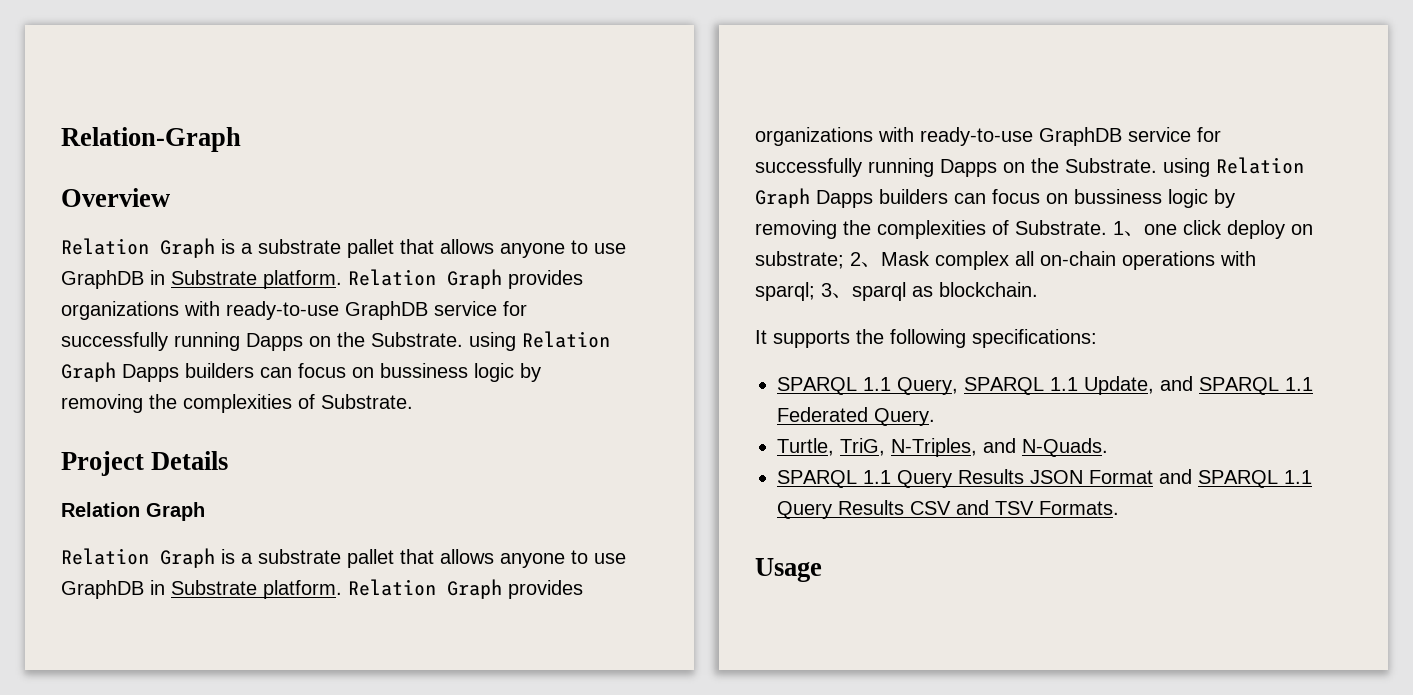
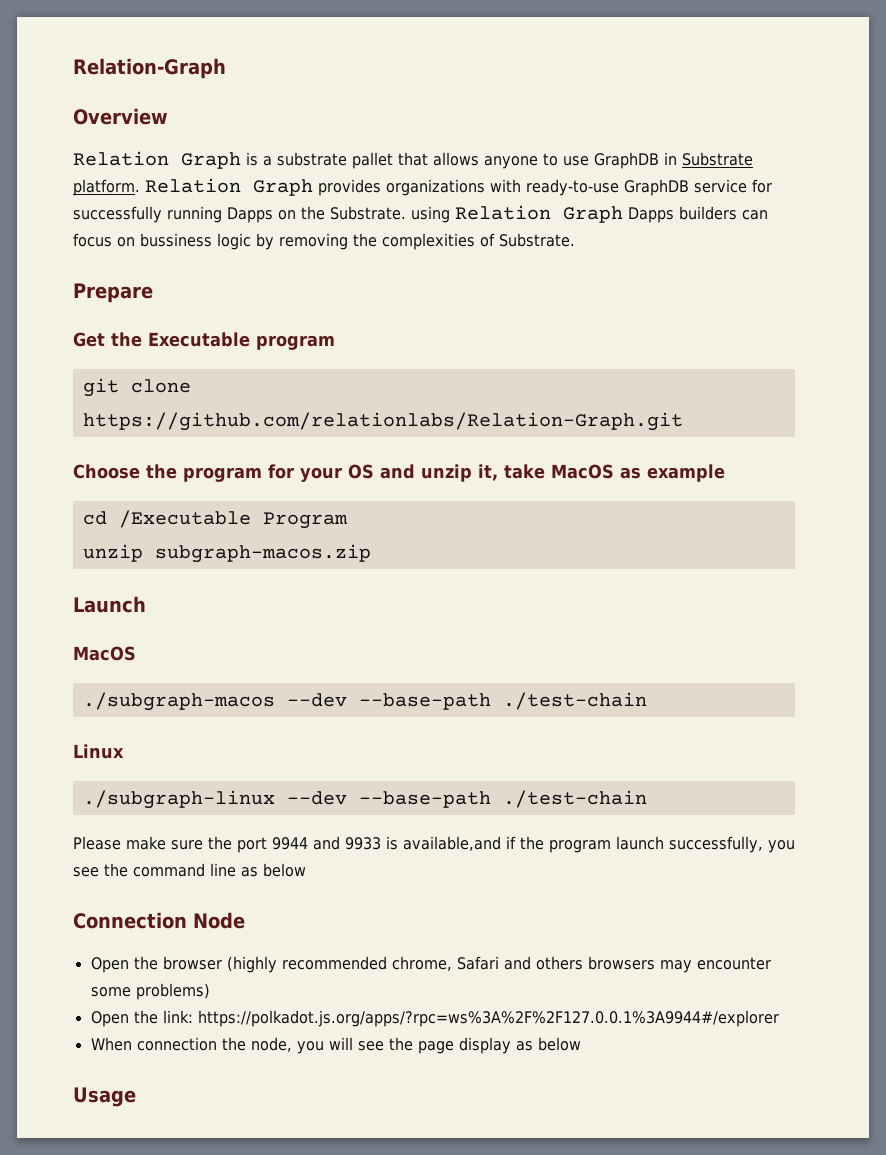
[61,451,229,476] [61,502,205,521] [61,548,626,568] [61,579,583,599] [755,127,1221,146] [755,157,1304,177] [755,188,1235,208] [755,220,1313,239] [755,251,1256,270] [755,282,1038,301] [755,329,1097,348] [777,376,1313,395] [777,407,935,426] [777,438,1108,457] [777,469,1312,488] [777,500,1119,519] Project Details // Relation Graph // Relation Graph is a substrate pallet that allows anyone to use GraphDB in Substrate platform. Relation Graph provides organizations with ready-to-use GraphDB service for successfully running Dapps on the Substrate. using Relation Graph Dapps builders can focus on bussiness logic by removing the complexities of Substrate. 1、one click deploy on substrate; 2、Mask complex all on-chain operations with sparql; 3、sparql as blockchain. // It supports the following specifications: // SPARQL 1.1 Query, SPARQL 1.1 Update, and SPARQL 1.1 Federated Query. // Turtle, TriG, N-Triples, and N-Quads. // SPARQL 1.1 Query Results JSON Format and SPARQL 1.1 Query Results CSV and TSV Formats. -> [73,283,153,303] [73,332,335,350] [82,378,191,397] [82,412,683,431] [73,464,725,482] [82,510,348,529] [82,544,371,563] [73,596,146,613] [73,646,136,661] [82,692,647,711] [73,744,124,759] [82,790,647,809] [73,836,795,853] [73,863,306,877] [73,912,245,929] [90,956,771,973] [90,983,210,1000] [90,1010,779,1027] [90,1037,581,1054] Prepare // Get the Executable program // git clone https://github.com/relationlabs/Relation-Graph.git // Choose the program for your OS and unzip it, take MacOS as example // cd /Executable Program // unzip subgraph-macos.zip // Launch // MacOS // ./subgraph-macos --dev --base-path ./test-chain // Linux // ./subgraph-linux --dev --base-path ./test-chain // Please make sure the port 9944 and 9933 is available,and if the program launch successfully, you see the command line as below // Connection Node // Open the browser (highly recommended chrome, Safari and others browsers may encounter some problems) // Open the link: https://polkadot.js.org/apps/?rpc=ws%3A%2F%2F127.0.0.1%3A9944#/explorer // When connection the node, you will see the page display as below

